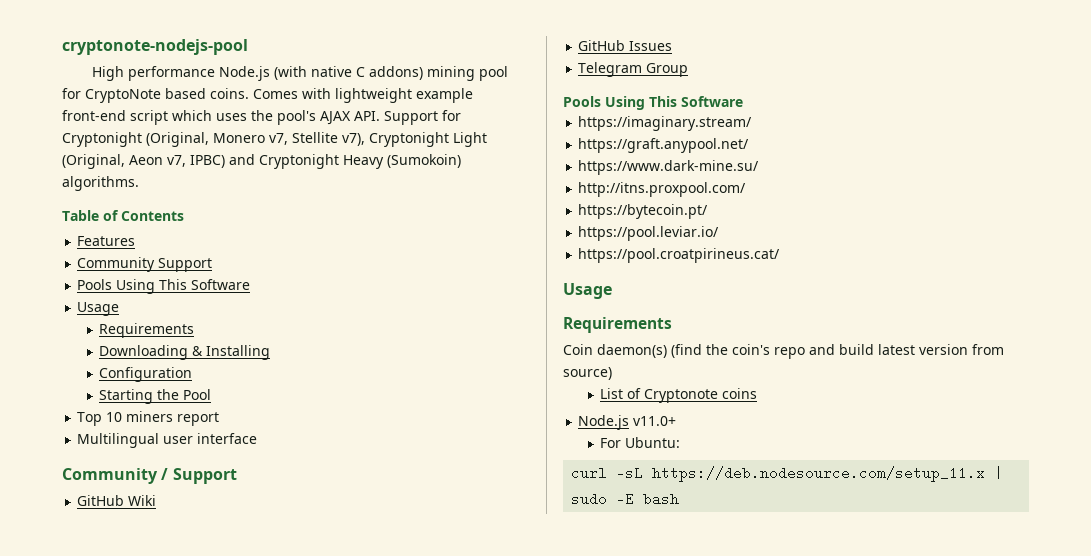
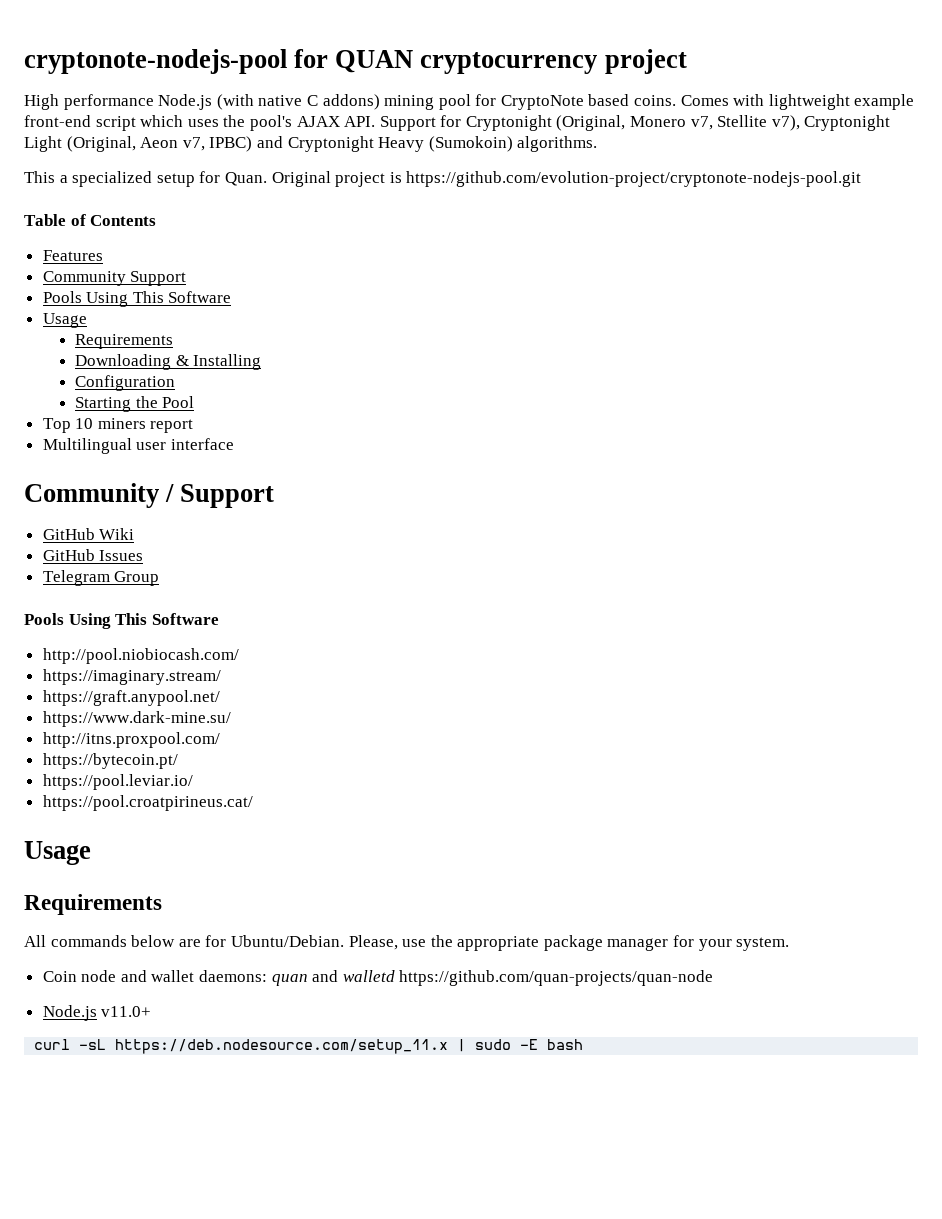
(248, 47) none -> [294,49,687,74] for QUAN cryptocurrency project
(139, 183) none -> [24,171,862,187] // This a specialized setup for Quan. Original project is https://github.com/evolution-project/cryptonote-nodejs-pool.git
(743, 101) none -> [42,648,239,664] // http://pool.niobiocash.com/
[563,344,1004,359] [563,367,612,380] [600,388,758,403] Coin daemon(s) (find the coin's repo and build latest version from source) // List of Cryptonote coins -> [24,935,790,951] [42,970,714,986] All commands below are for Ubuntu/Debian. Please, use the appropriate package manager for your system. // Coin node and wallet daemons: quan and walletd https://github.com/quan-projects/quan-node
[600,437,681,448] // For Ubuntu: -> (152, 1011) none

